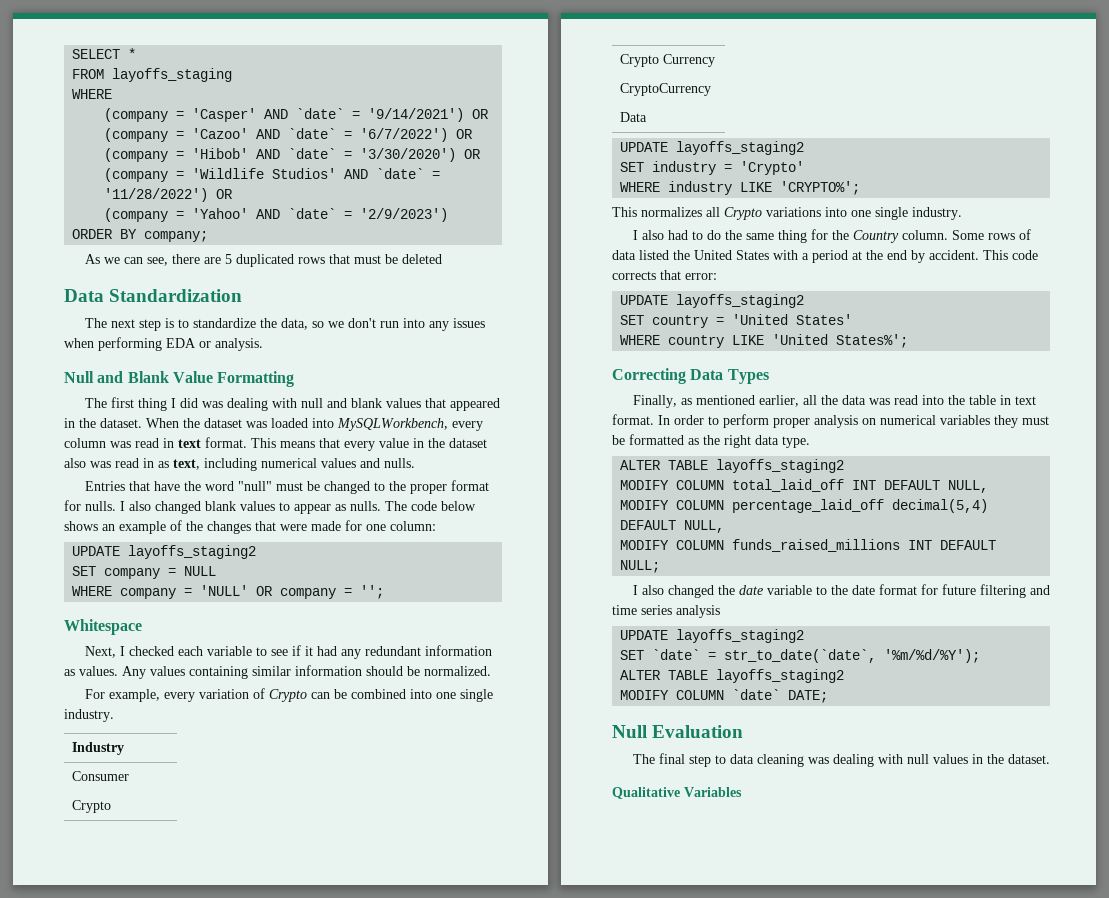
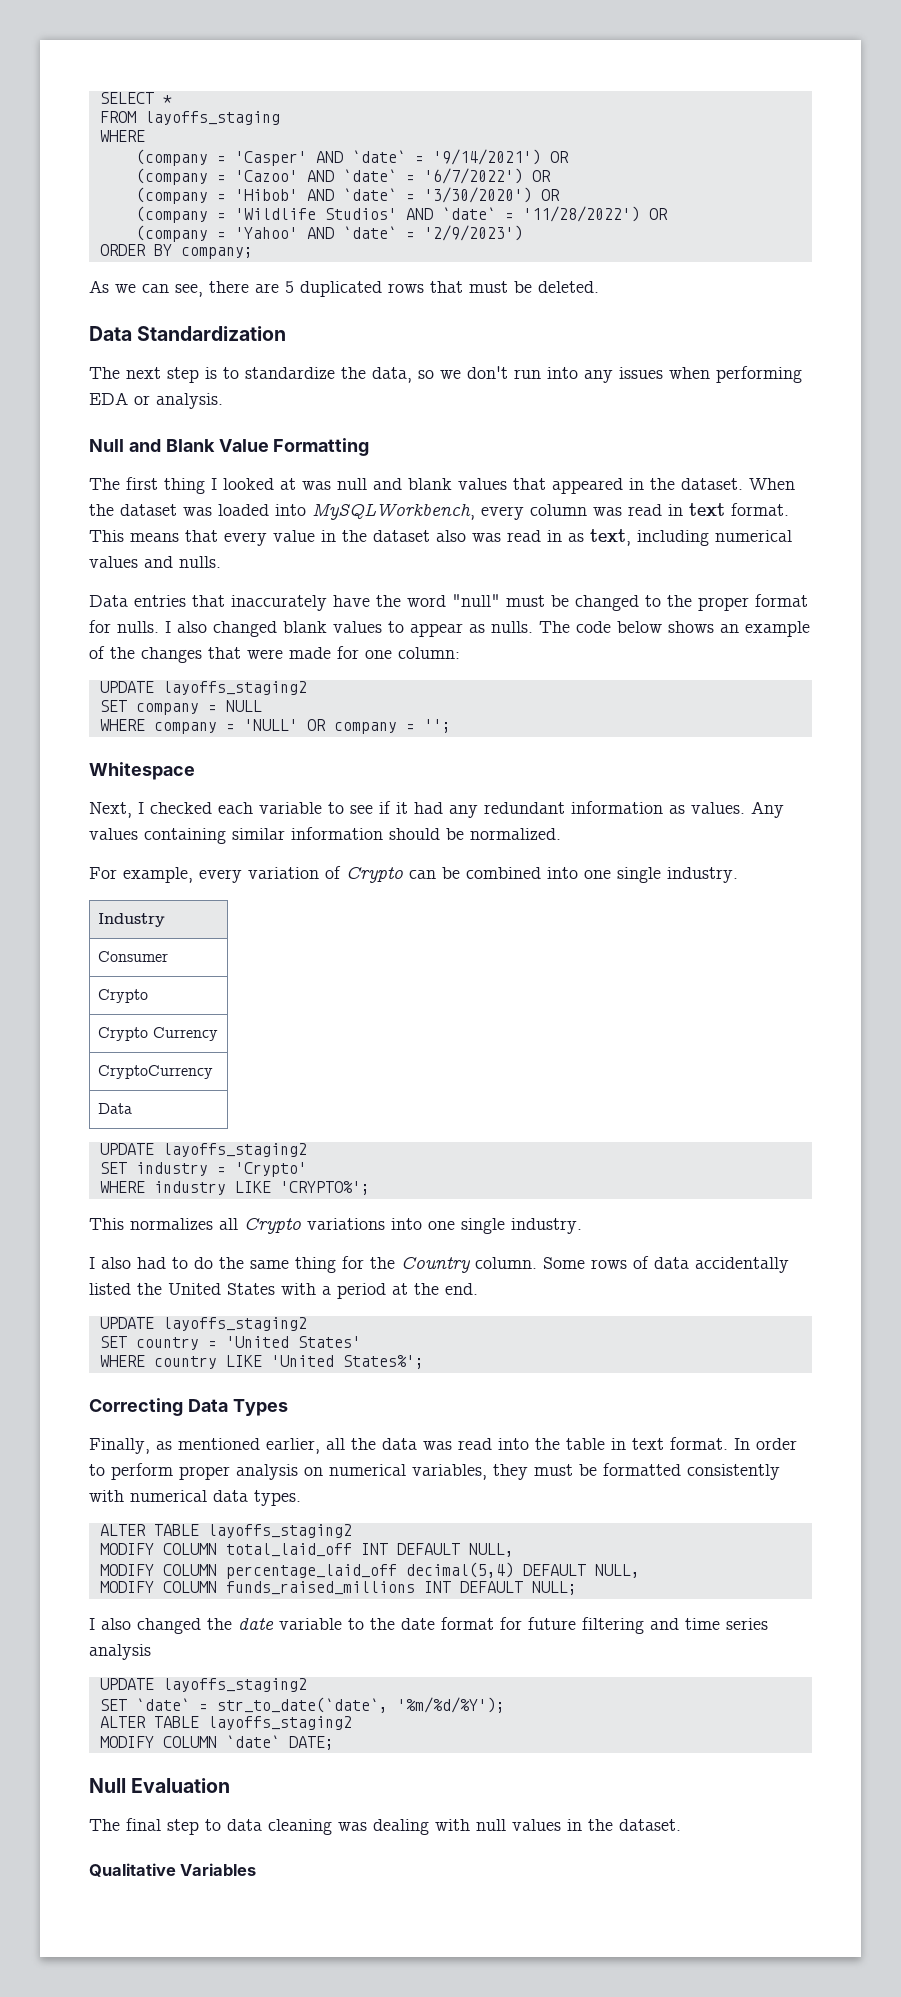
[401,254,442,264] deleted -> [538,281,599,293] deleted.
[179,398,297,411] did was dealing with -> [223,478,331,490] looked at was
[84,481,150,491] Entries that -> [89,595,327,611] Data entries that inaccurately
(636, 255) none -> [695,1257,789,1273] accidentally
[887,250,1038,263] [612,270,717,280] end by accident. This code corrects that error: -> [445,1283,478,1295] end.
[940,415,990,425] variables -> [412,1464,487,1480] variables,
[688,435,810,448] as the right data type. -> [687,1464,780,1480] [89,1490,301,1506] consistently with numerical data types.

